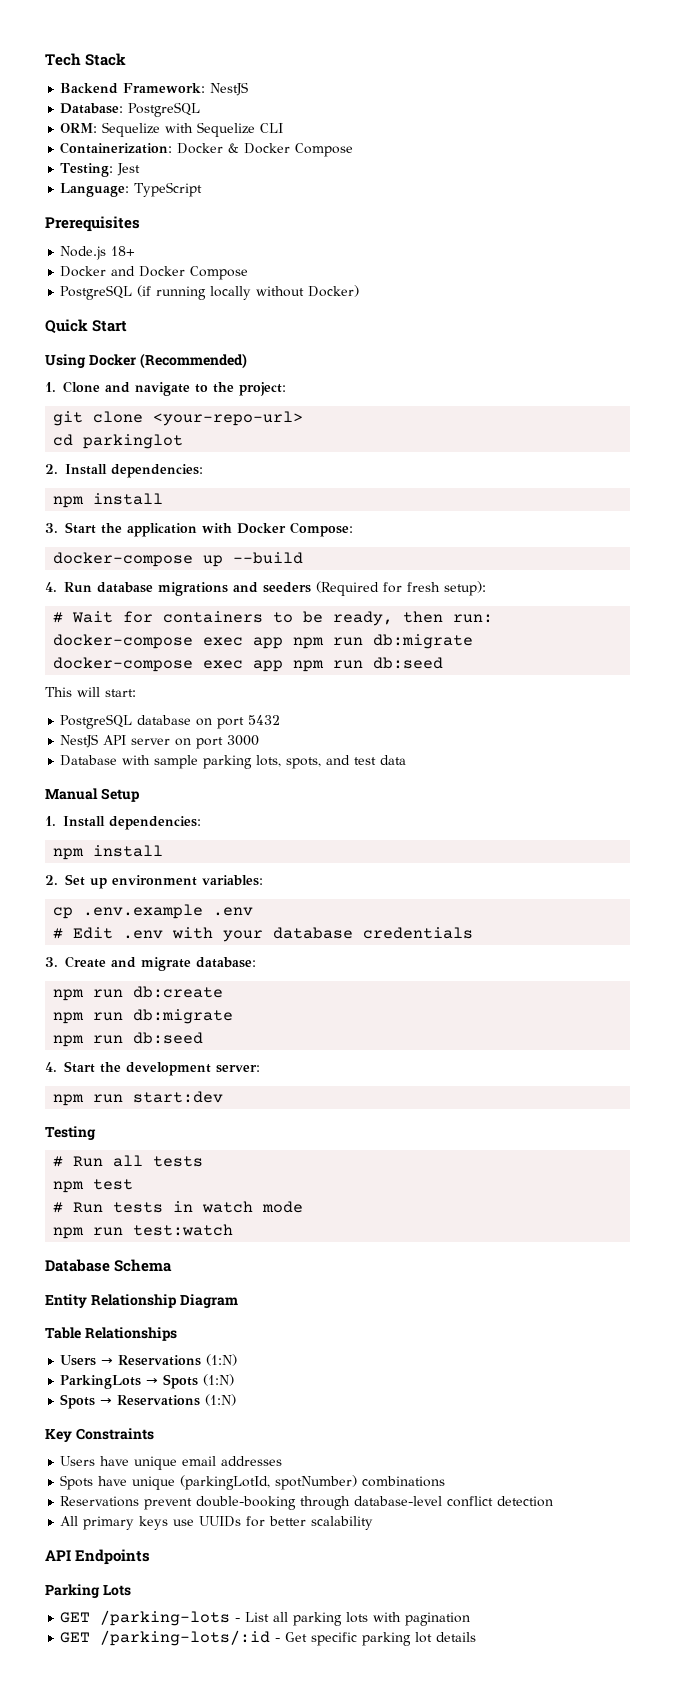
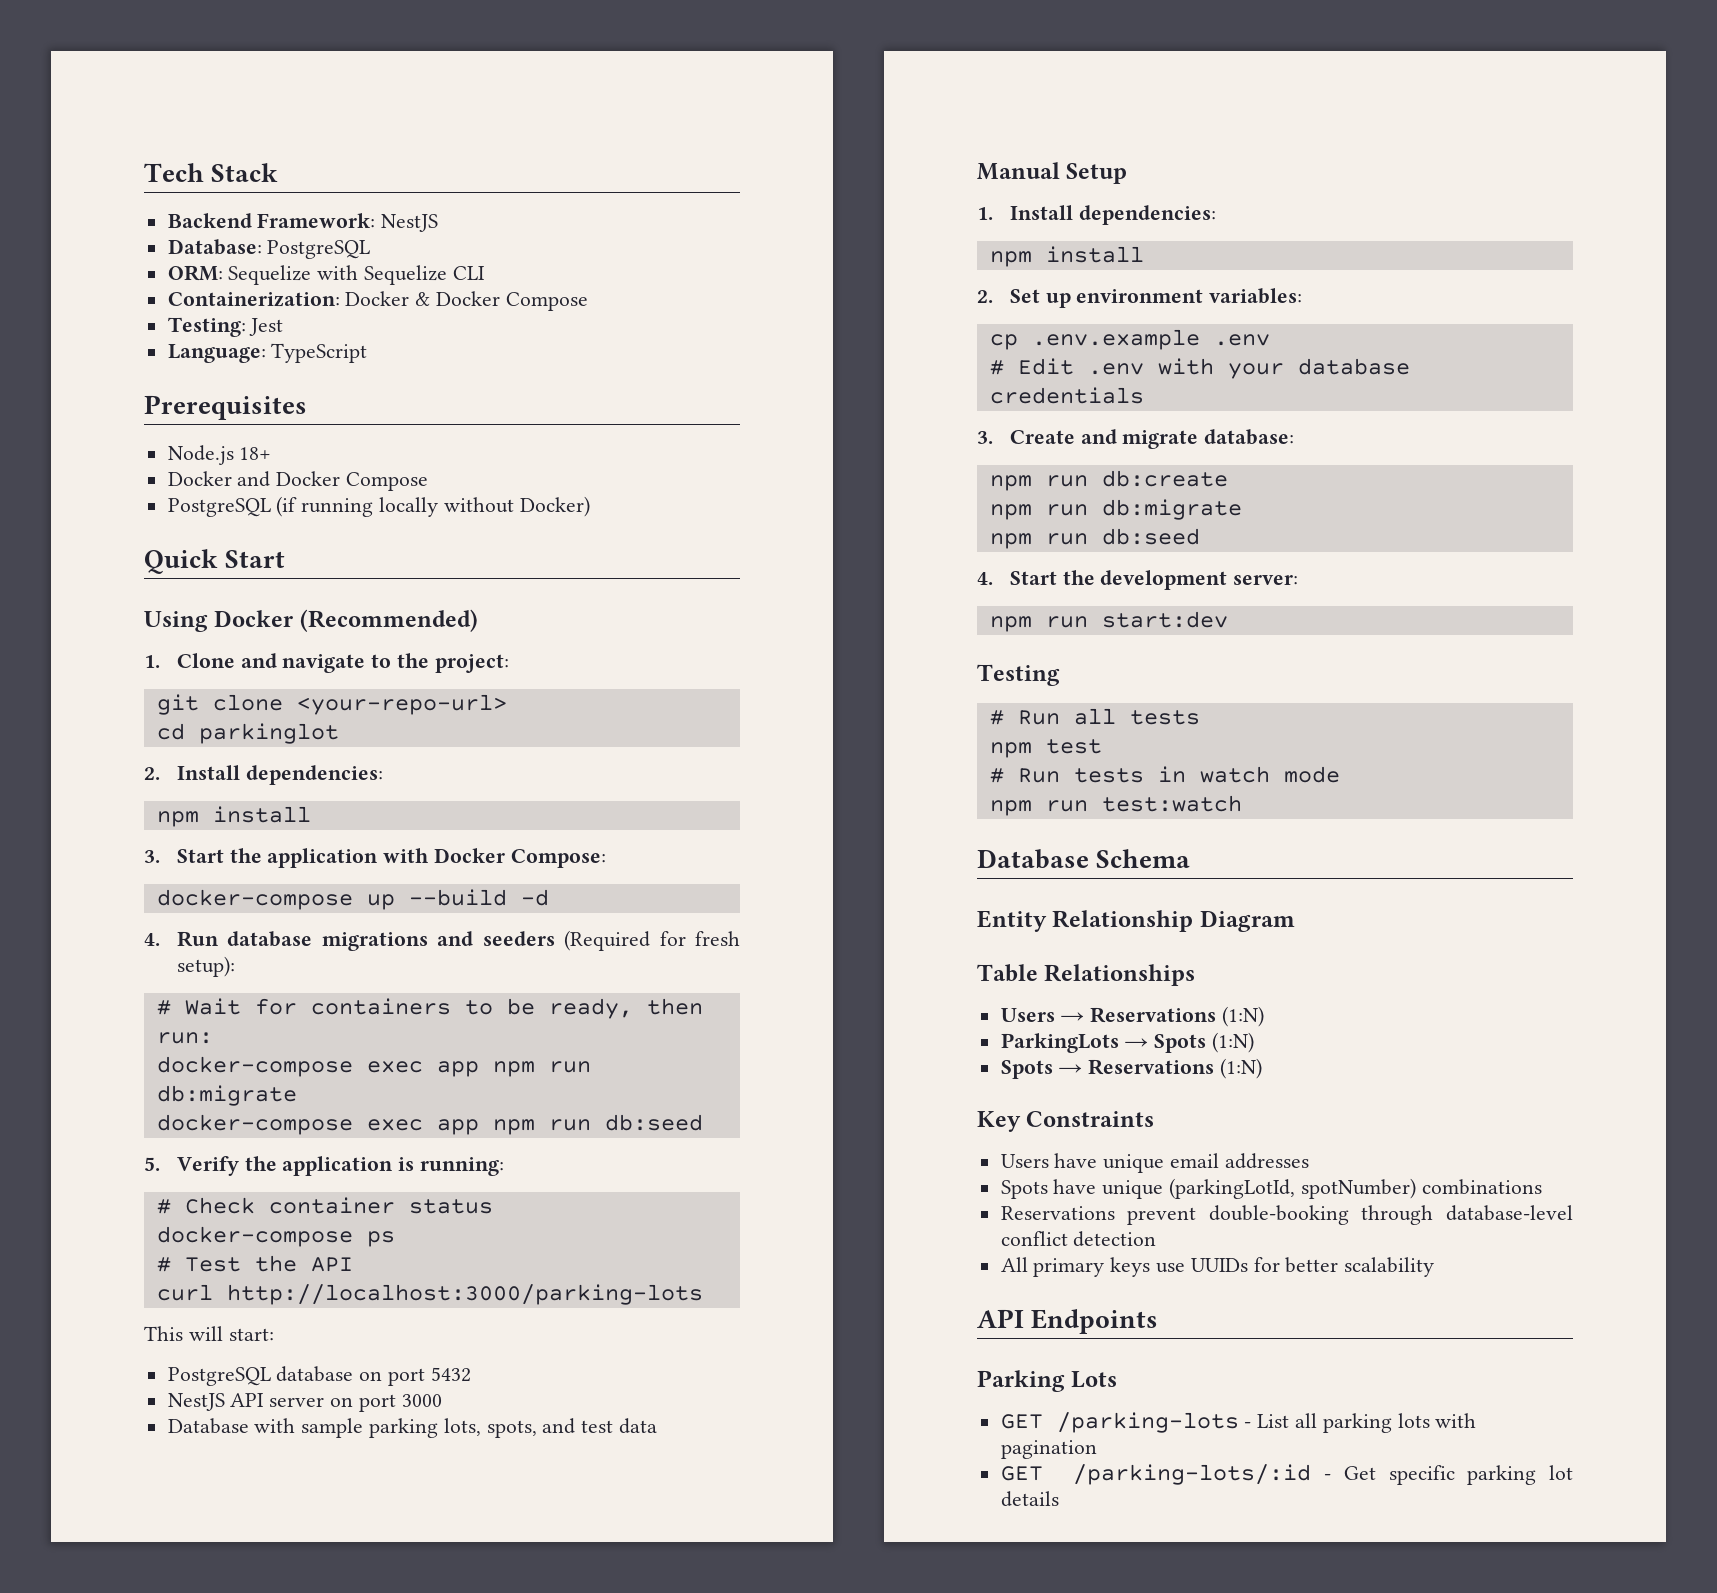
(304, 558) none -> [520,889,549,906] -d
(444, 663) none -> [144,1156,504,1176] [156,1197,493,1214] [156,1226,395,1247] [156,1255,353,1272] [156,1284,703,1305] // 5. Verify the application is running: // # Check container status // docker-compose ps // # Test the API // curl http://localhost:3000/parking-lots

